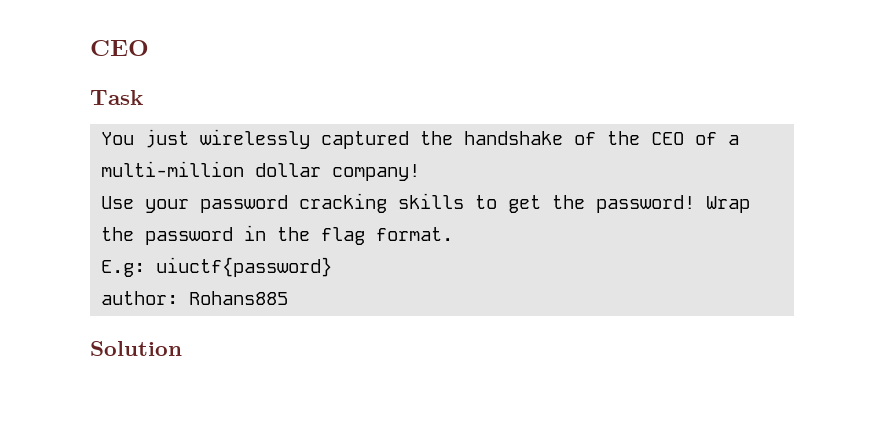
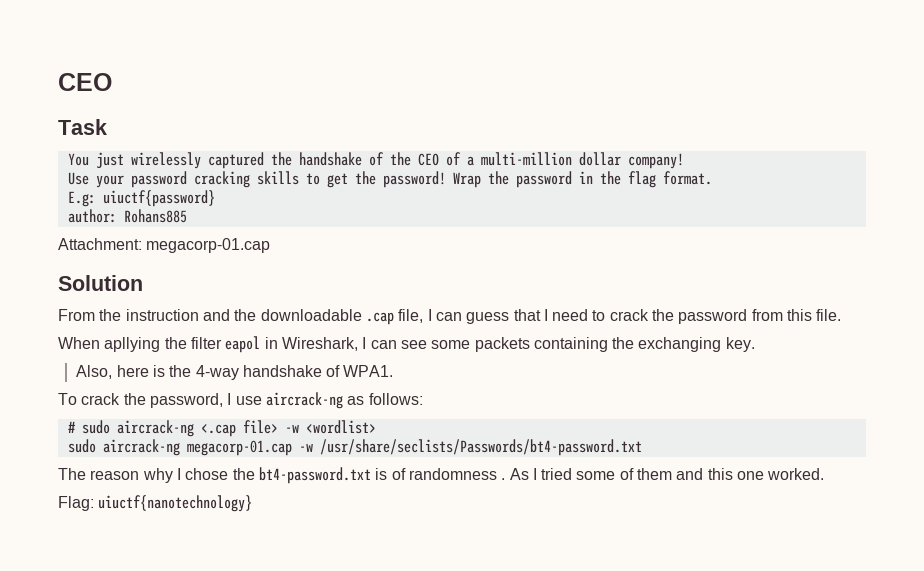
(288, 298) none -> [58,238,271,253] // Attachment: megacorp-01.cap
(182, 348) none -> [58,309,842,325] [58,336,755,353] [76,365,394,380] [58,392,423,409] [67,420,376,437] [67,439,642,456] [58,467,825,484] [58,495,253,512] // From the instruction and the downloadable .cap file, I can guess that I need to crack the password from this file. // When apllying the filter eapol in Wireshark, I can see some packets containing the exchanging key. // Also, here is the 4-way handshake of WPA1. // To crack the password, I use aircrack-ng as follows: // # sudo aircrack-ng <.cap file> -w <wordlist> // sudo aircrack-ng megacorp-01.cap -w /usr/share/seclists/Passwords/bt4-password.txt // The reason why I chose the bt4-password.txt is of randomness . As I tried some of them and this one worked. // Flag: uiuctf{nanotechnology}

